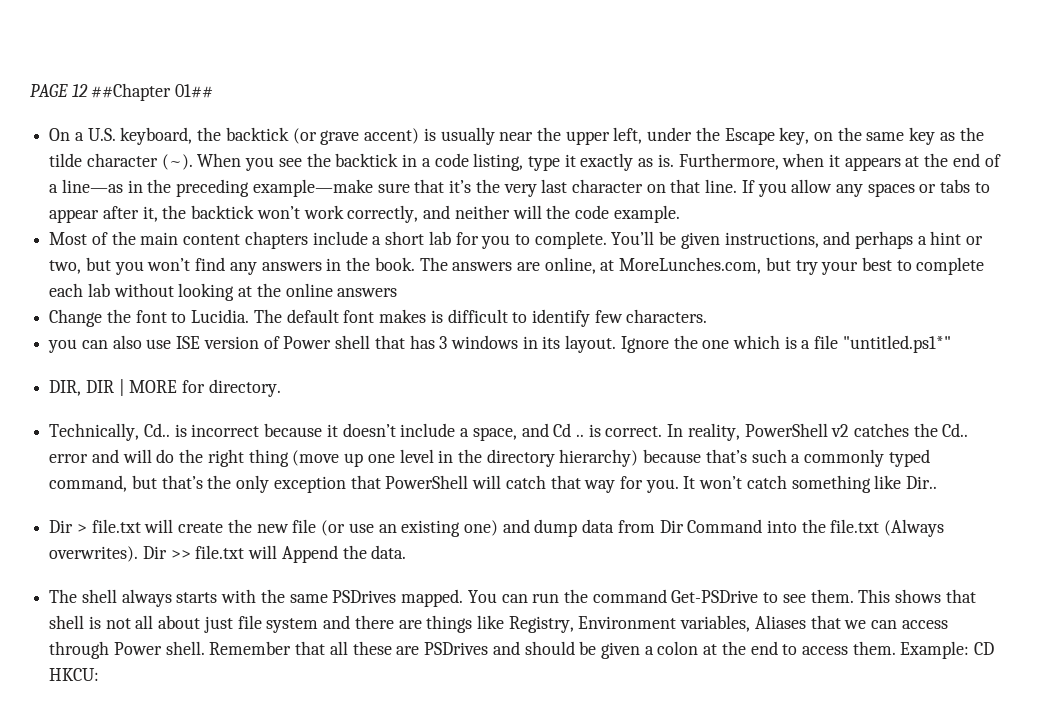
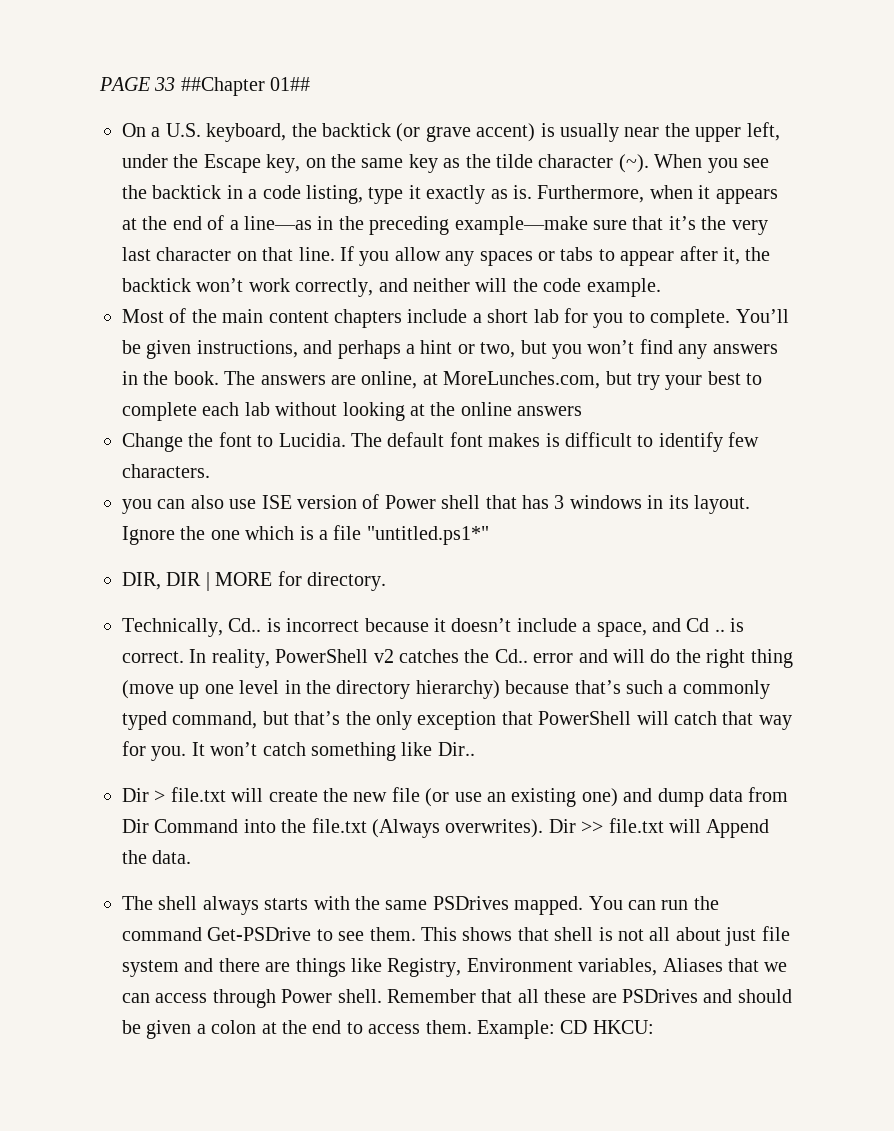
[71,84,88,97] 12 -> [154,77,176,91] 33

